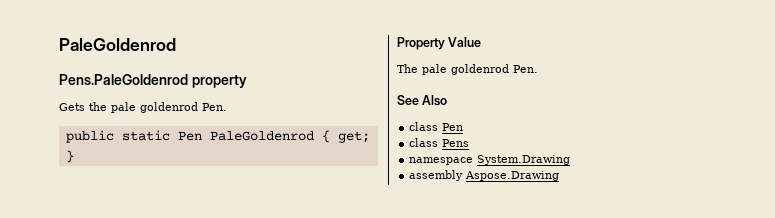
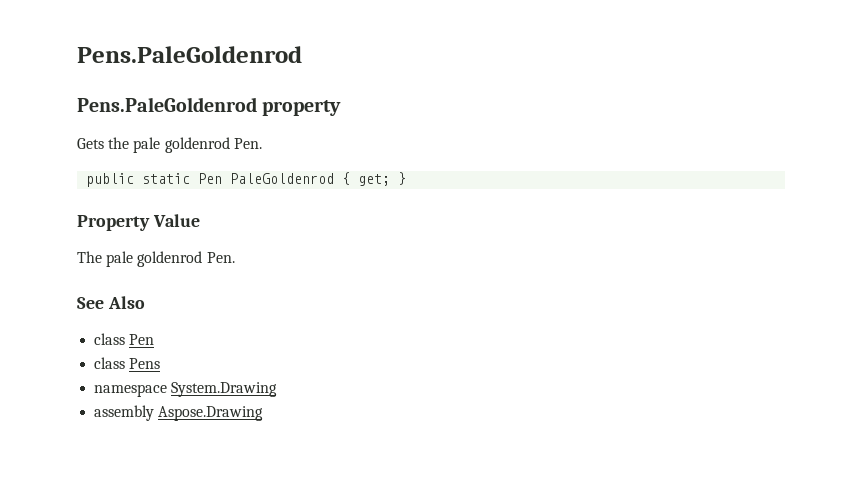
[59,38,176,51] PaleGoldenrod -> [77,46,302,63] Pens.PaleGoldenrod

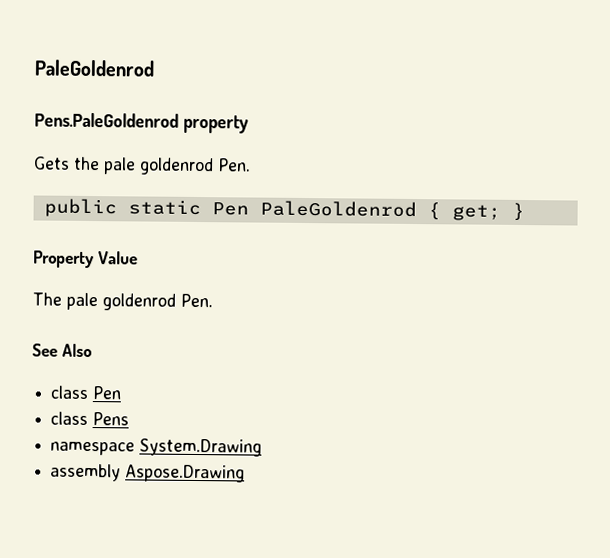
[77,46,302,63] Pens.PaleGoldenrod -> [34,59,155,77] PaleGoldenrod

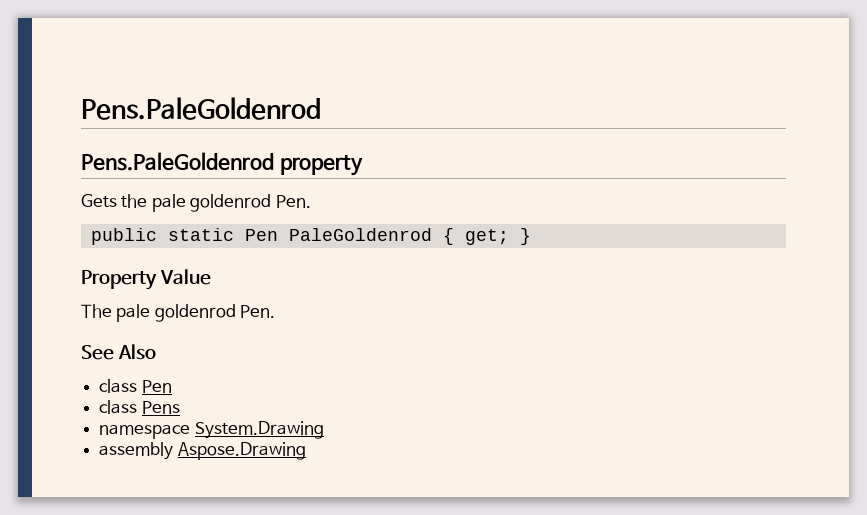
[34,59,155,77] PaleGoldenrod -> [81,97,321,120] Pens.PaleGoldenrod

